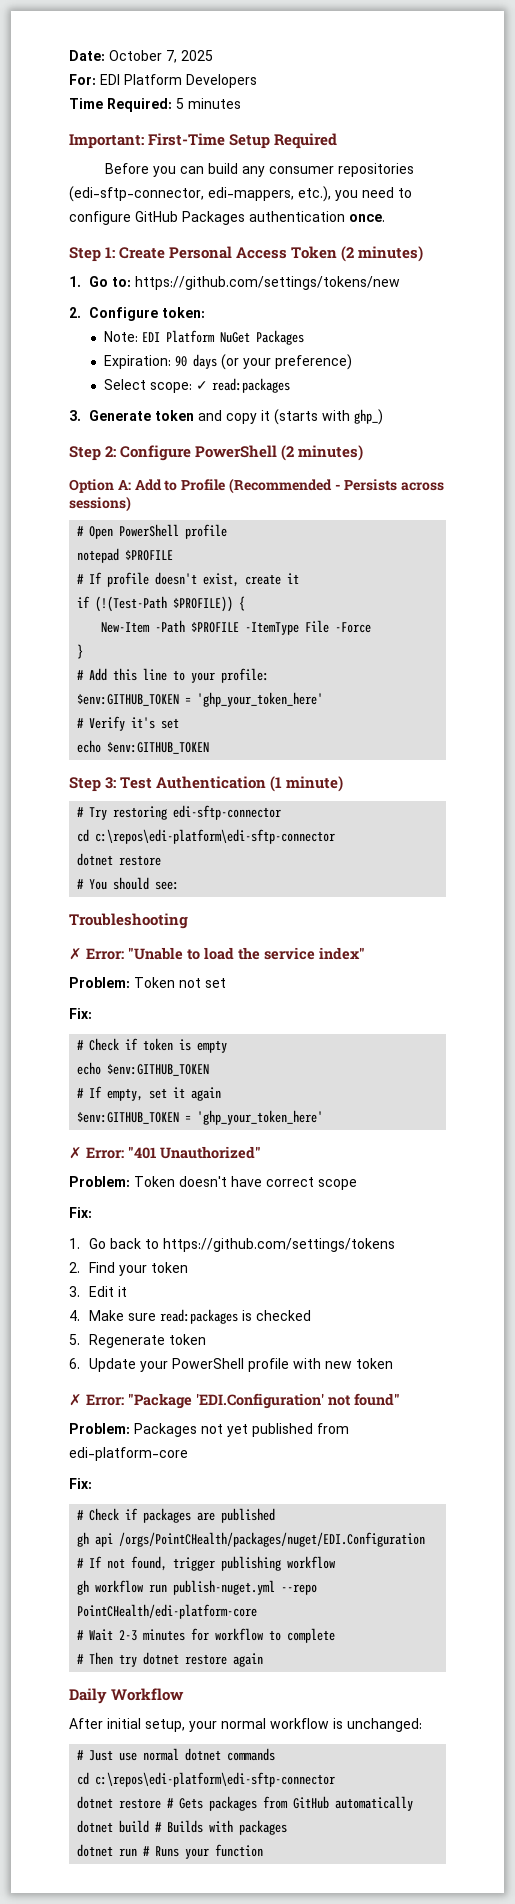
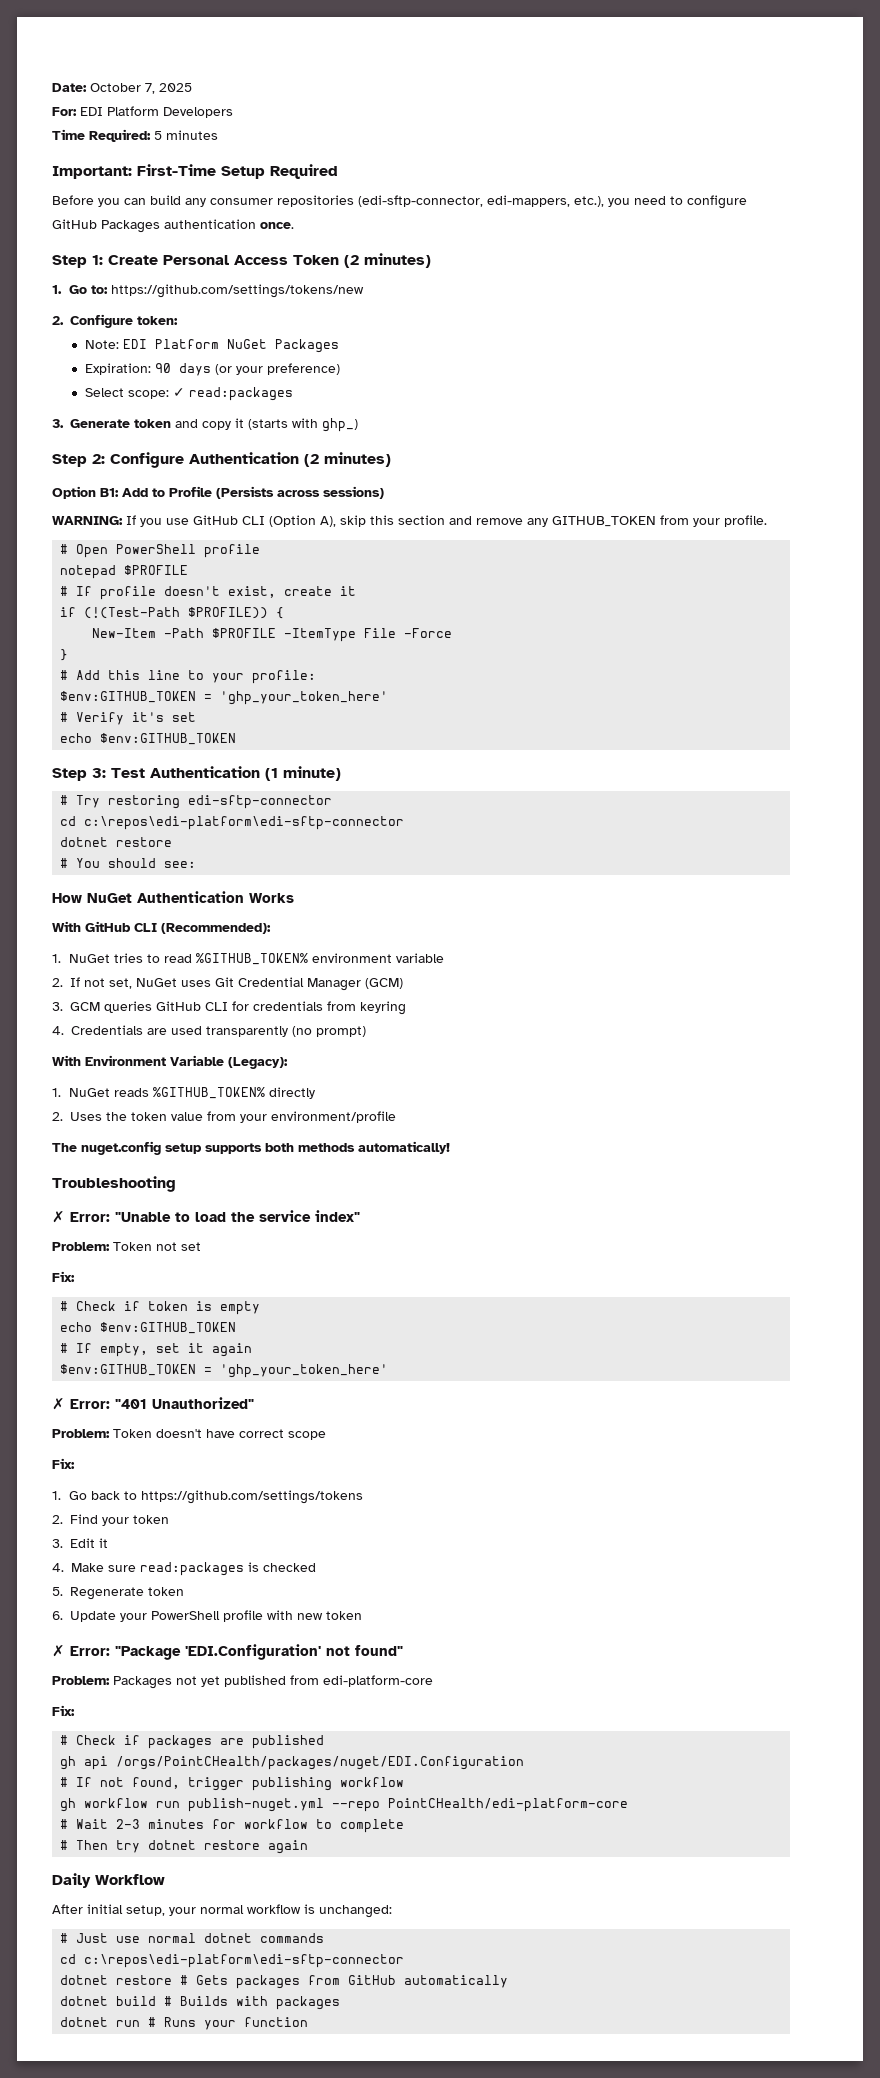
[195,445,278,458] PowerShell -> [189,452,299,464] Authentication
[117,480,131,490] A: -> [100,488,119,497] B1:
[228,478,398,494] (Recommended - Persists -> [216,486,274,499] (Persists
(131, 504) none -> [52,515,767,527] // WARNING: If you use GitHub CLI (Option A), skip this section and remove any GITHUB_TOKEN from your profile.
(180, 885) none -> [52,891,294,903] [52,921,271,934] [52,953,445,965] [52,977,403,991] [52,1001,406,1015] [52,1025,366,1037] [52,1055,288,1069] [52,1087,316,1099] [52,1111,396,1123] [52,1141,450,1155] // How NuGet Authentication Works // With GitHub CLI (Recommended): // 1. NuGet tries to read %GITHUB_TOKEN% environment variable // 2. If not set, NuGet uses Git Credential Manager (GCM) // 3. GCM queries GitHub CLI for credentials from keyring // 4. Credentials are used transparently (no prompt) // With Environment Variable (Legacy): // 1. NuGet reads %GITHUB_TOKEN% directly // 2. Uses the token value from your environment/profile // The nuget.config setup supports both methods automatically!

